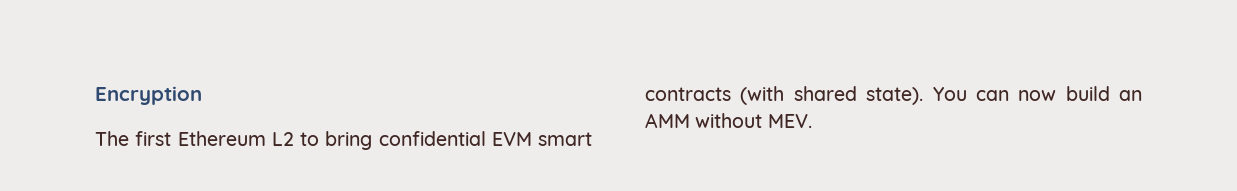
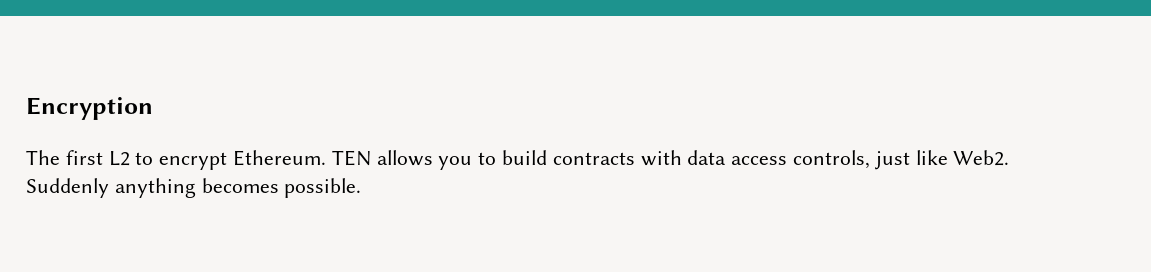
[177,131,266,146] Ethereum -> (103, 157) none
[325,131,592,150] [645,86,1142,105] [645,113,812,128] bring confidential EVM smart contracts (with shared state). You can now build an AMM without MEV. -> [159,150,1010,170] [26,178,362,198] encrypt Ethereum. TEN allows you to build contracts with data access controls, just like Web2. Suddenly anything becomes possible.

